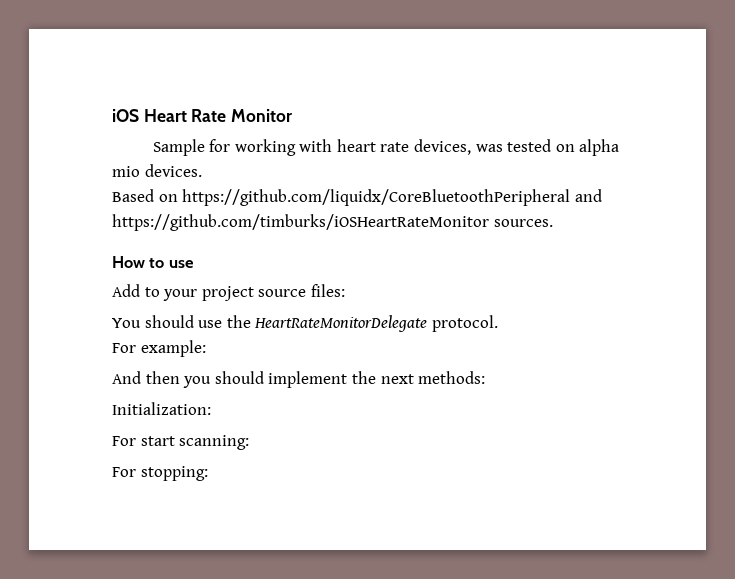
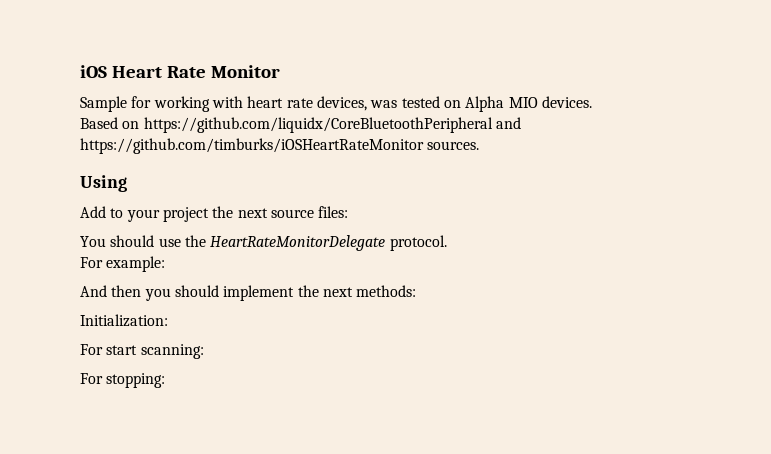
[579,139,620,156] [112,166,140,177] alpha mio -> [465,96,538,112] Alpha MIO
[112,256,194,268] How to use -> [80,175,127,192] Using
(254, 293) none -> [212,206,268,218] the next

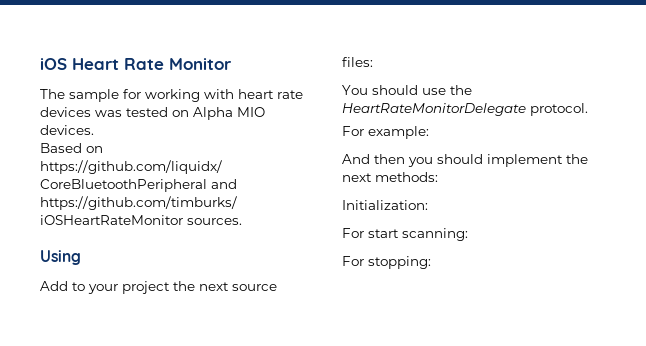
[80,96,127,112] Sample -> [40,89,119,102] The sample
[316,96,367,111] devices, -> [40,107,91,117] devices

